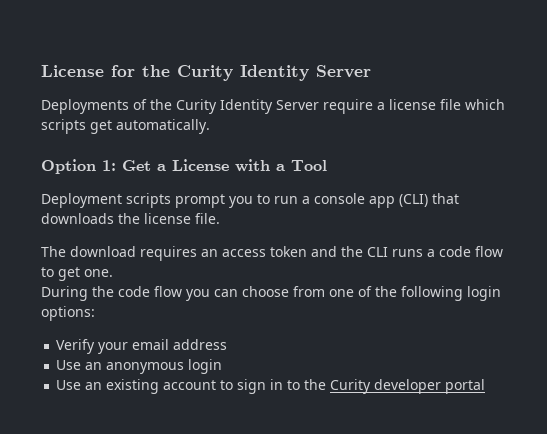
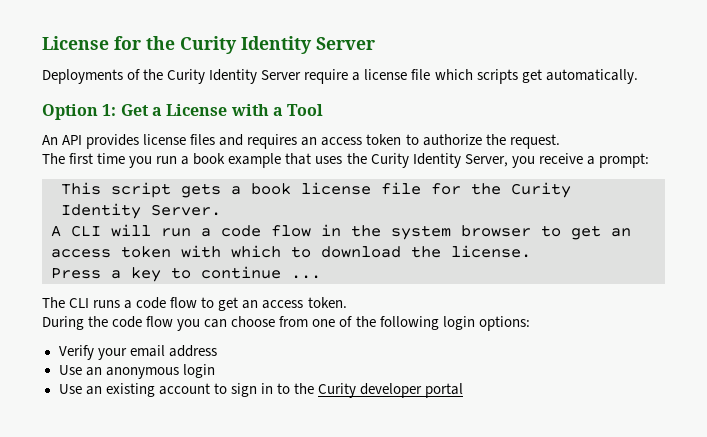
[41,193,459,208] [41,213,220,224] [41,246,363,261] Deployment scripts prompt you to run a console app (CLI) that downloads the license file. // The download requires an access token and the -> [42,134,560,149] [42,153,649,168] [61,182,571,198] [61,203,221,219] [51,224,631,240] [51,245,531,258] [51,266,321,282] [42,297,65,308] An API provides license files and requires an access token to authorize the request. // The first time you run a book example that uses the Curity Identity Server, you receive a prompt: // This script gets a book license file for the Curity Identity Server. // A CLI will run a code flow in the system browser to get an access token with which to download the license. // Press a key to continue ... // The
[84,269,113,277] one. -> [242,297,347,309] an access token.

